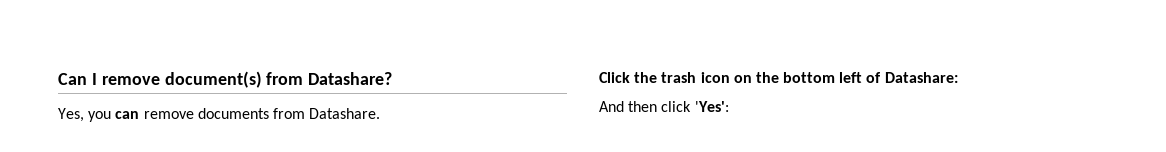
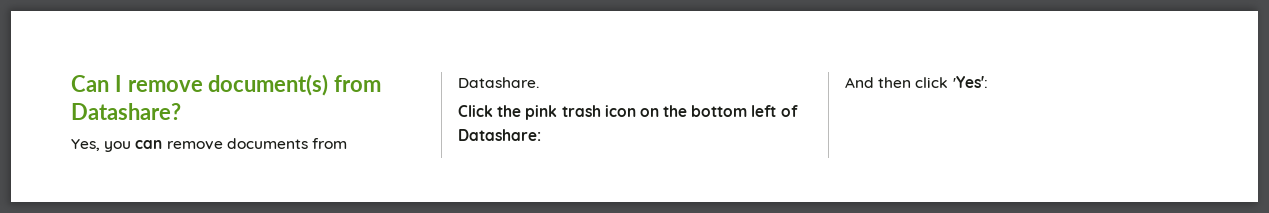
(658, 77) none -> [525,105,558,120] pink

